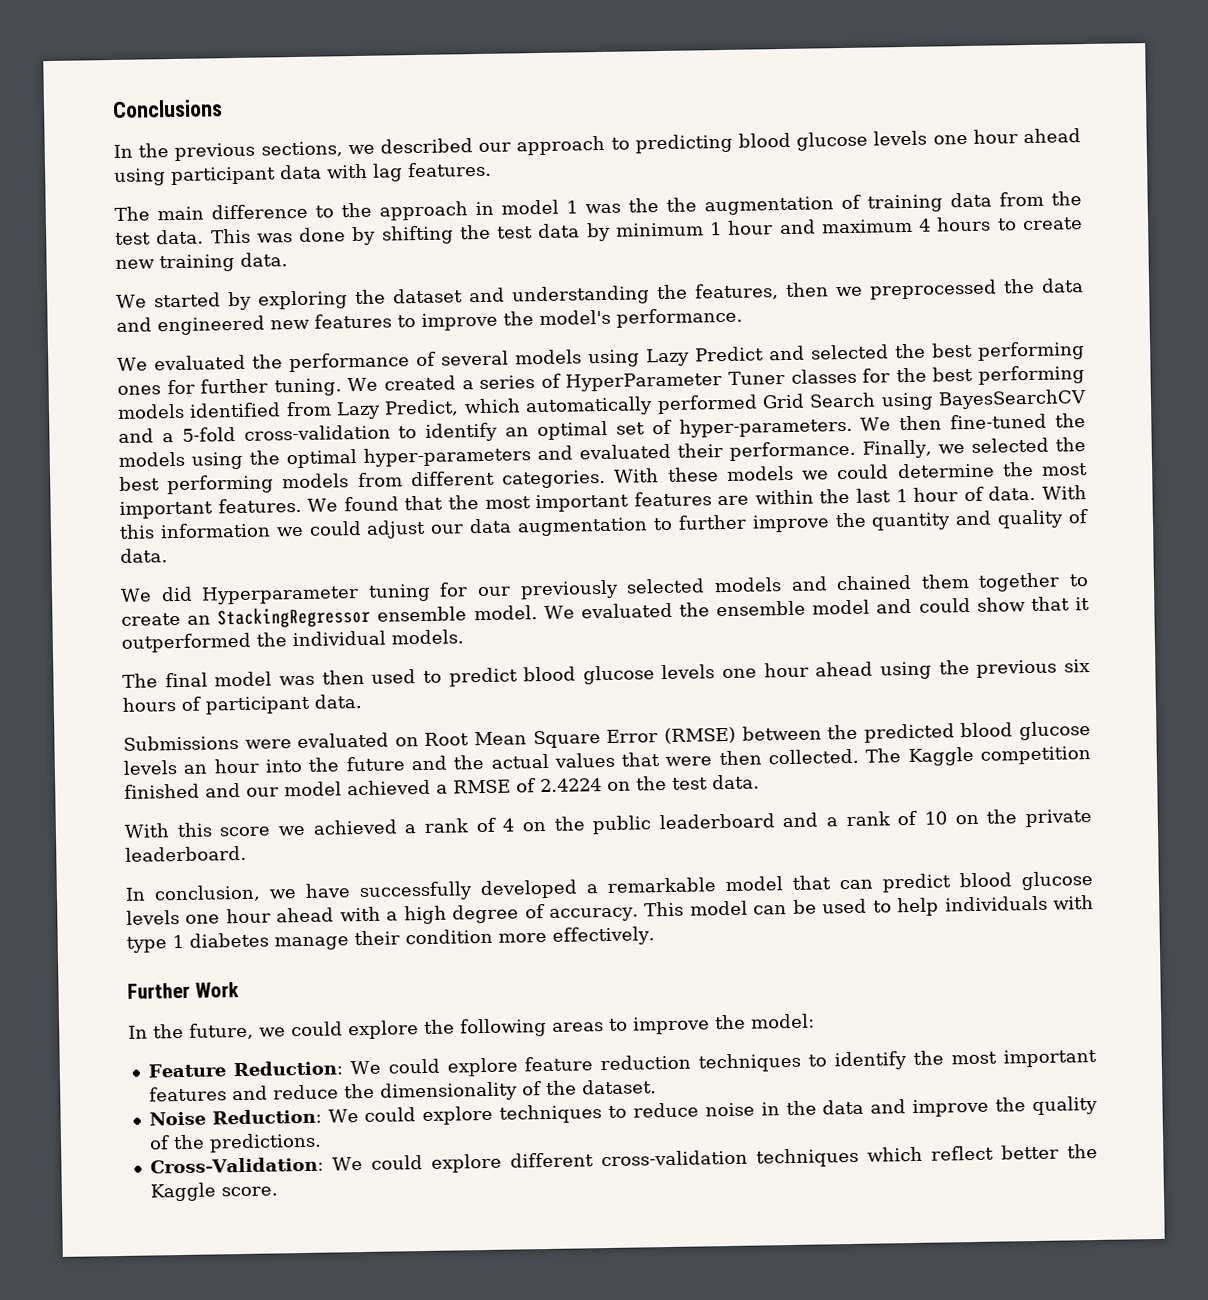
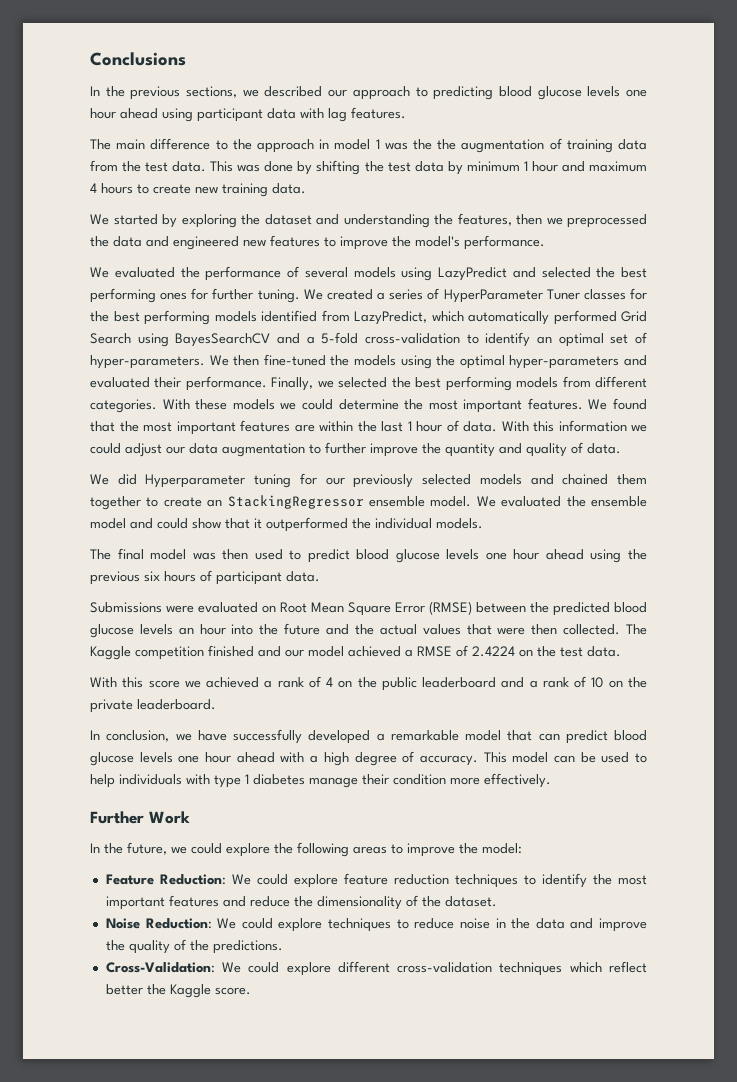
[645,346,764,367] Lazy Predict -> [438,267,507,281] LazyPredict
[336,399,460,420] Lazy Predict, -> [354,311,427,325] LazyPredict,

